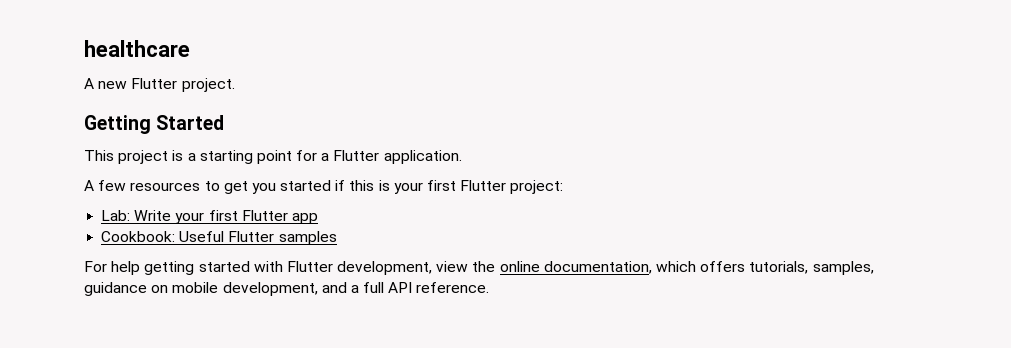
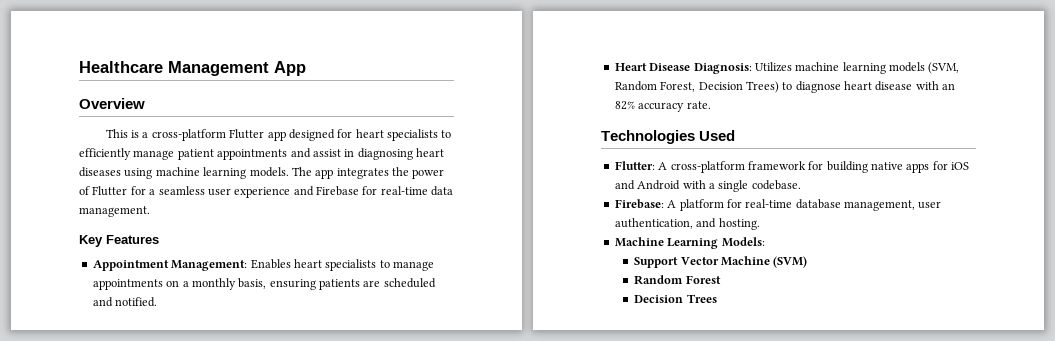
[84,40,190,57] [84,78,235,92] [84,115,225,134] healthcare // A new Flutter project. // Getting Started -> [79,61,306,76] [79,98,145,109] Healthcare Management App // Overview
[118,150,169,164] project -> (128, 133) none
[199,150,462,164] [84,180,564,194] [101,210,318,224] [101,231,337,245] [84,261,874,275] [84,282,490,296] starting point for a Flutter application. // A few resources to get you started if this is your first Flutter project: // Lab: Write your first Flutter app // Cookbook: Useful Flutter samples // For help getting started with Flutter development, view the online documentation, which offers tutorials, samples, guidance on mobile development, and a full API reference. -> [151,129,452,141] [79,148,444,160] [79,167,445,179] [79,186,454,198] [79,206,150,217] [79,235,159,247] [92,259,434,271] [92,278,436,290] [92,297,158,307] [614,62,960,74] [614,81,956,93] [614,101,711,112] [601,130,736,144] [614,161,970,173] [614,180,801,192] [614,199,942,211] [614,218,760,230] [614,237,765,249] [634,256,808,268] [634,275,721,285] [634,294,717,303] cross-platform Flutter app designed for heart specialists to efficiently manage patient appointments and assist in diagnosing heart diseases using machine learning models. The app integrates the power of Flutter for a seamless user experience and Firebase for real-time data management. // Key Features // Appointment Management: Enables heart specialists to manage appointments on a monthly basis, ensuring patients are scheduled and notified. // Heart Disease Diagnosis: Utilizes machine learning models (SVM, Random Forest, Decision Trees) to diagnose heart disease with an 82% accuracy rate. // Technologies Used // Flutter: A cross-platform framework for building native apps for iOS and Android with a single codebase. // Firebase: A platform for real-time database management, user authentication, and hosting. // Machine Learning Models: // Support Vector Machine (SVM) // Random Forest // Decision Trees

